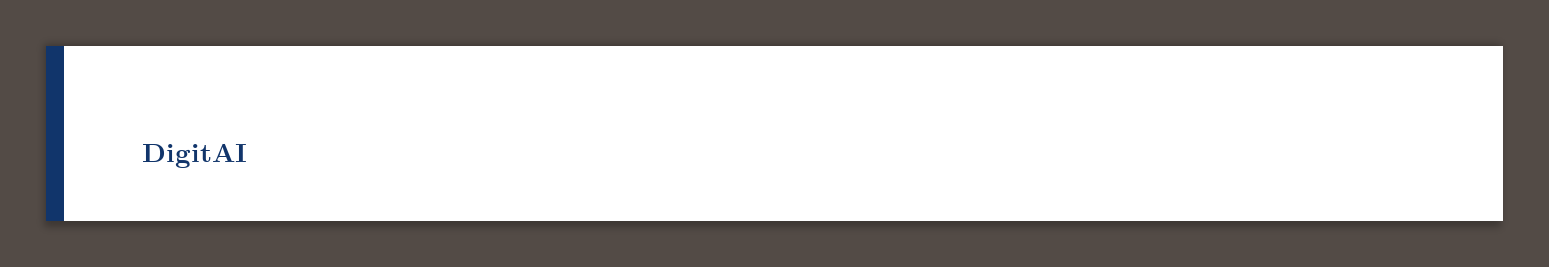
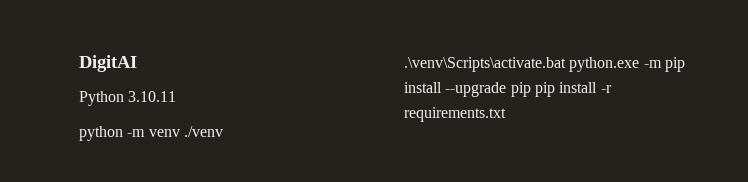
(247, 155) none -> [79,91,177,106] [79,126,223,141] [404,57,685,72] [404,82,612,97] [404,107,506,122] // Python 3.10.11 // python -m venv ./venv .\venv\Scripts\activate.bat python.exe -m pip install --upgrade pip pip install -r requirements.txt

